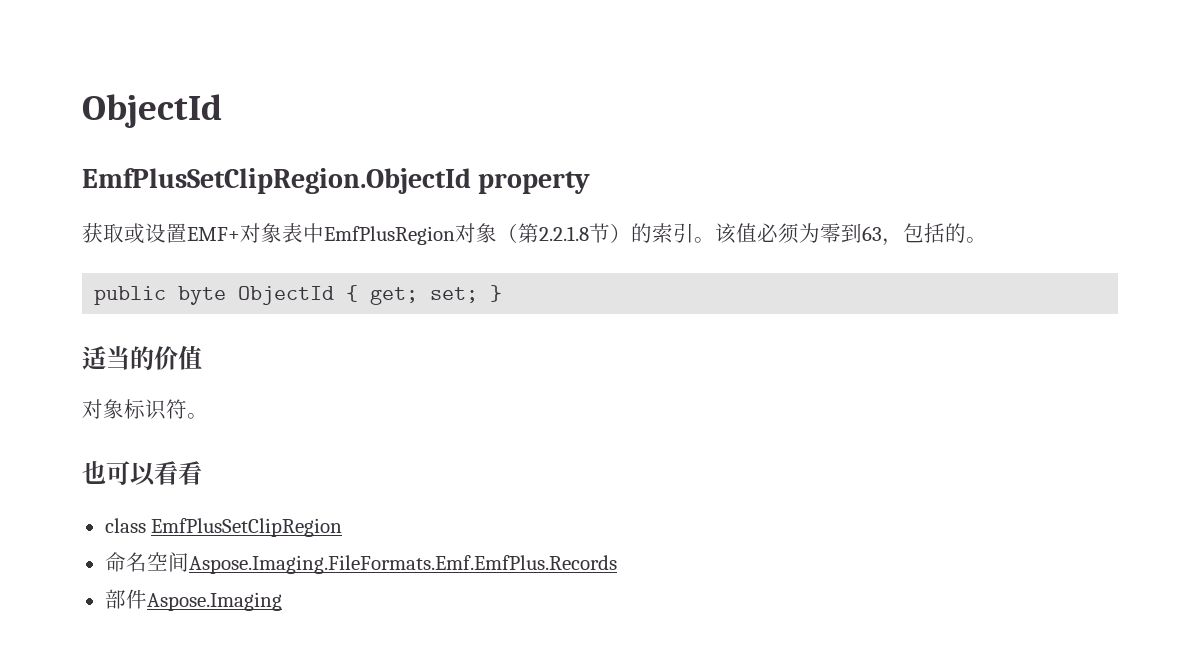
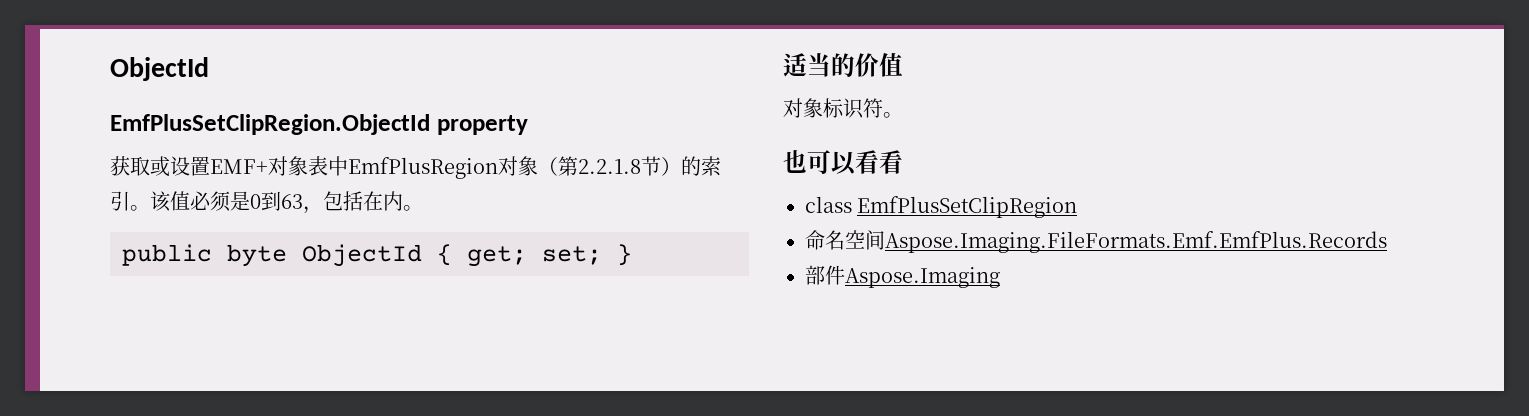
[799,223,841,243] 为零 -> [230,191,261,211] 是0
[945,223,966,243] 的 -> [363,191,403,211] 在内

